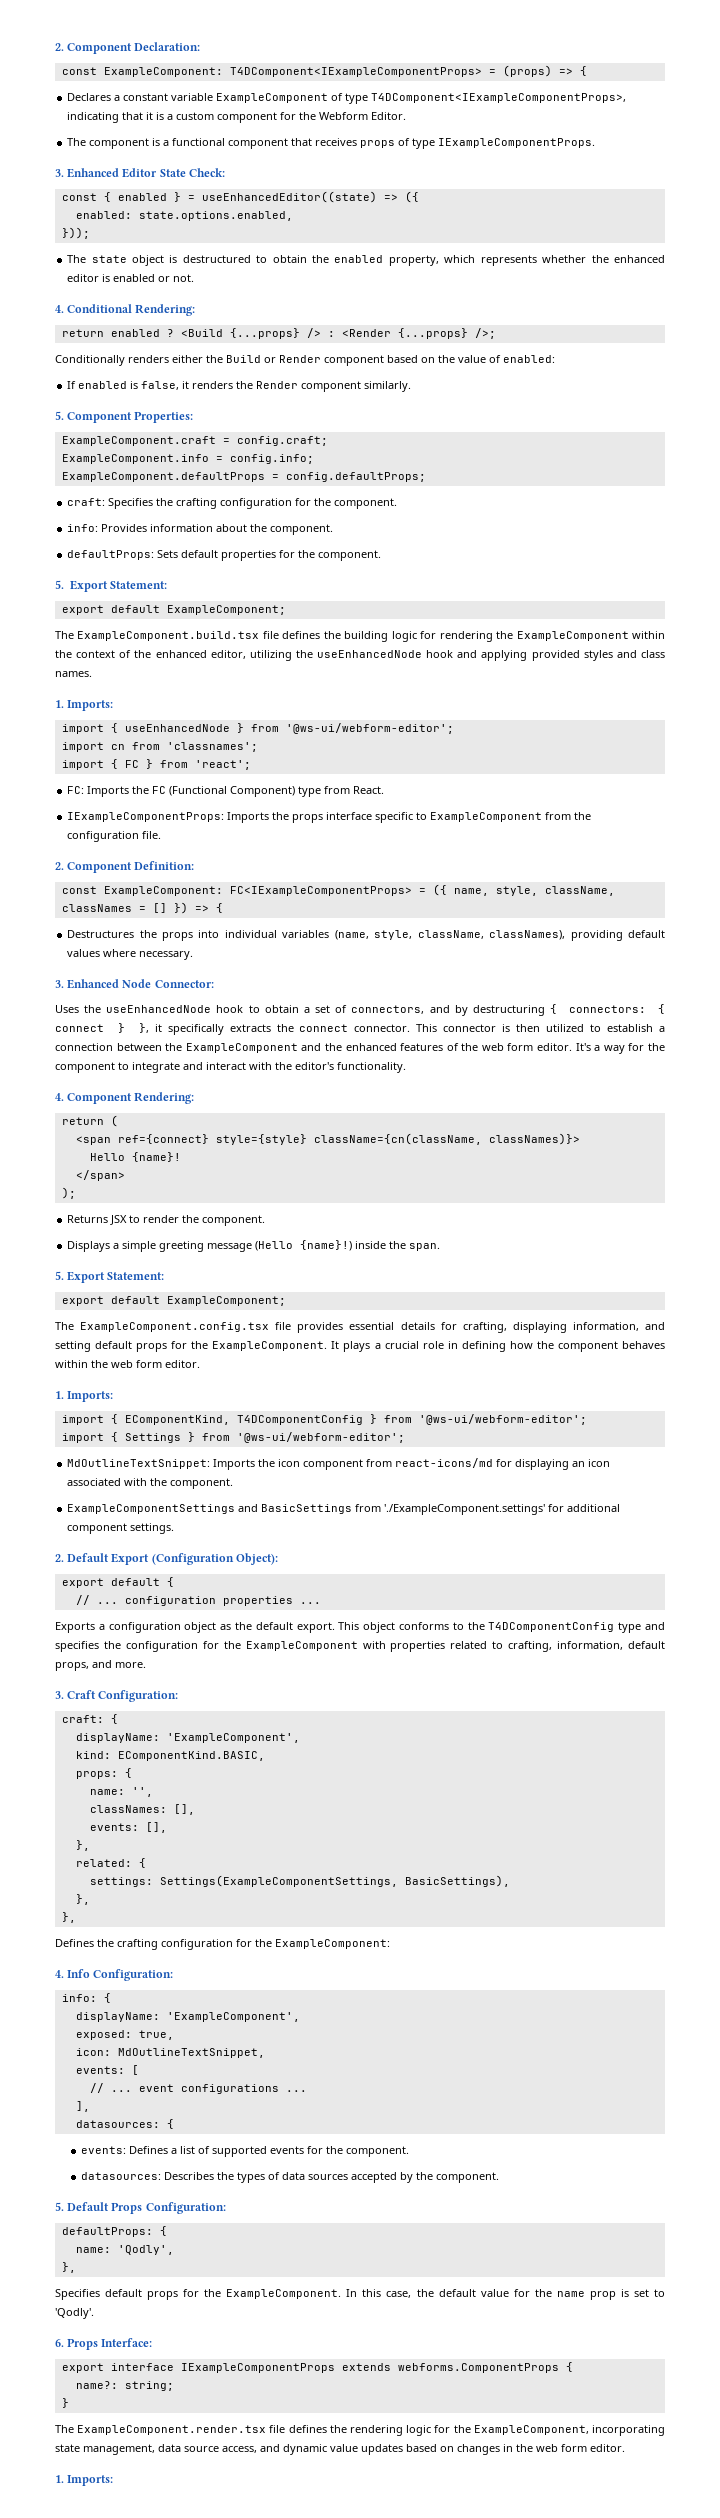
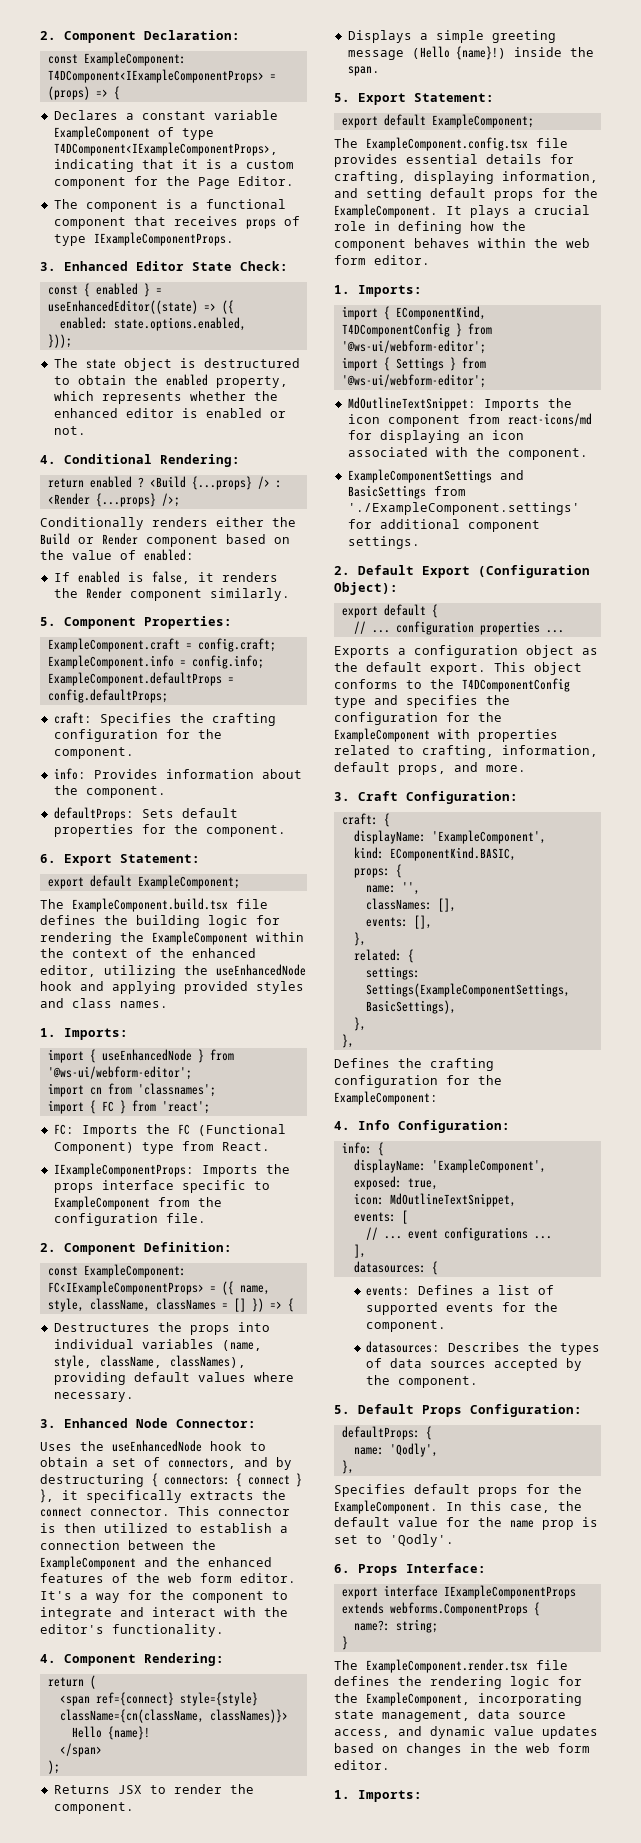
[319,112,369,120] Webform -> [197,177,230,189] Page
[55,580,64,589] 5. -> [40,854,56,863] 6.

